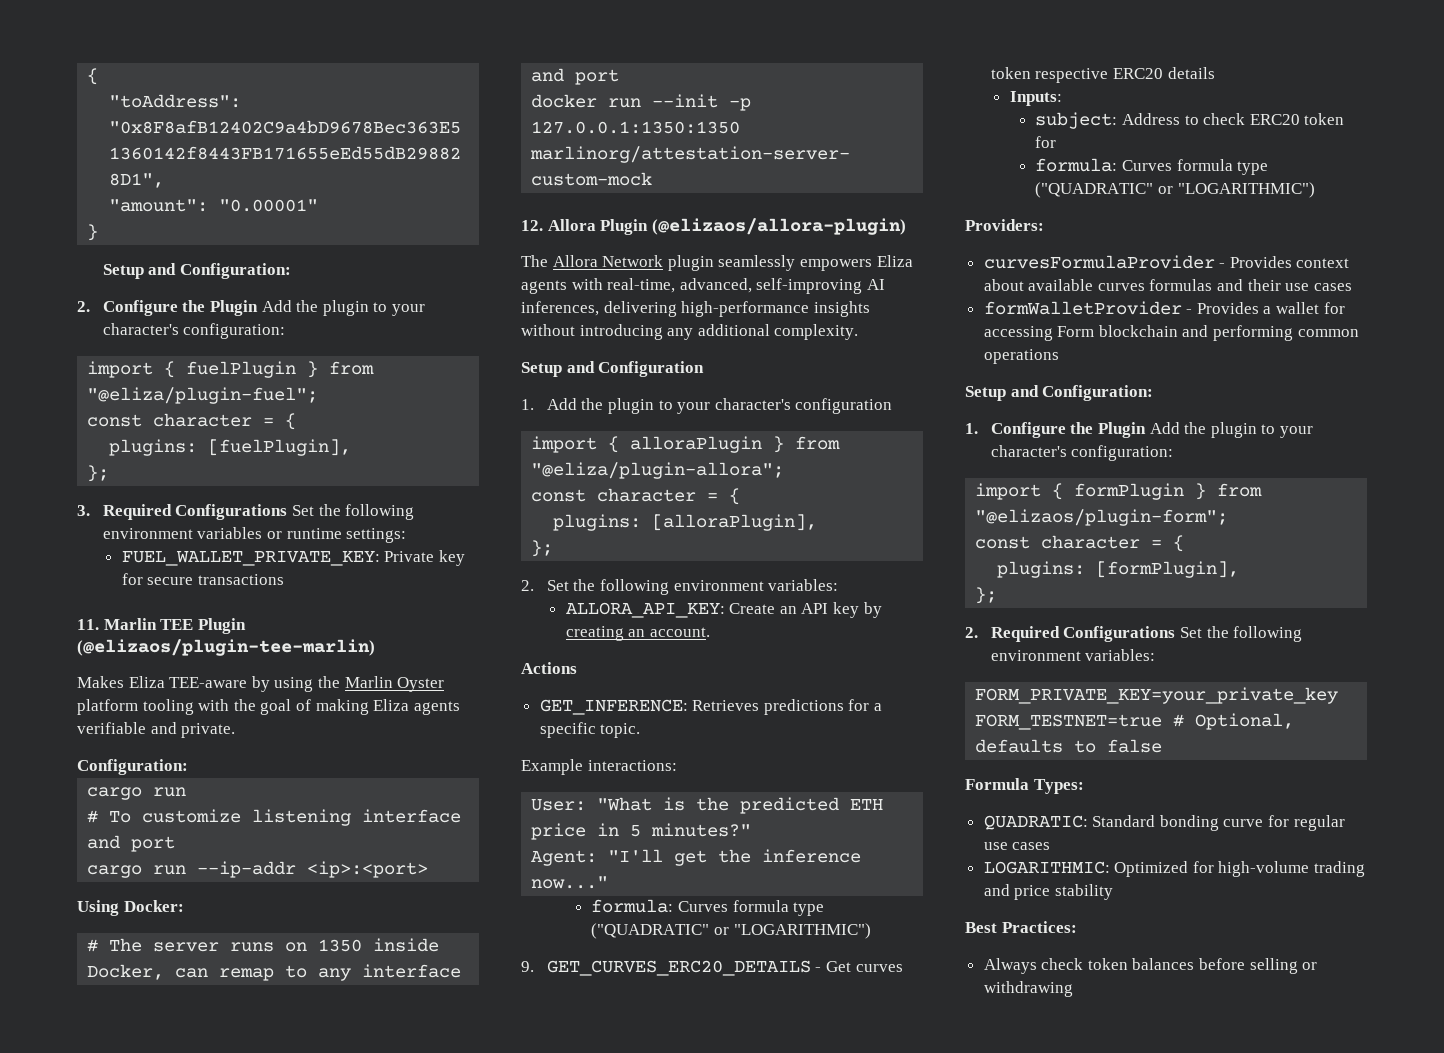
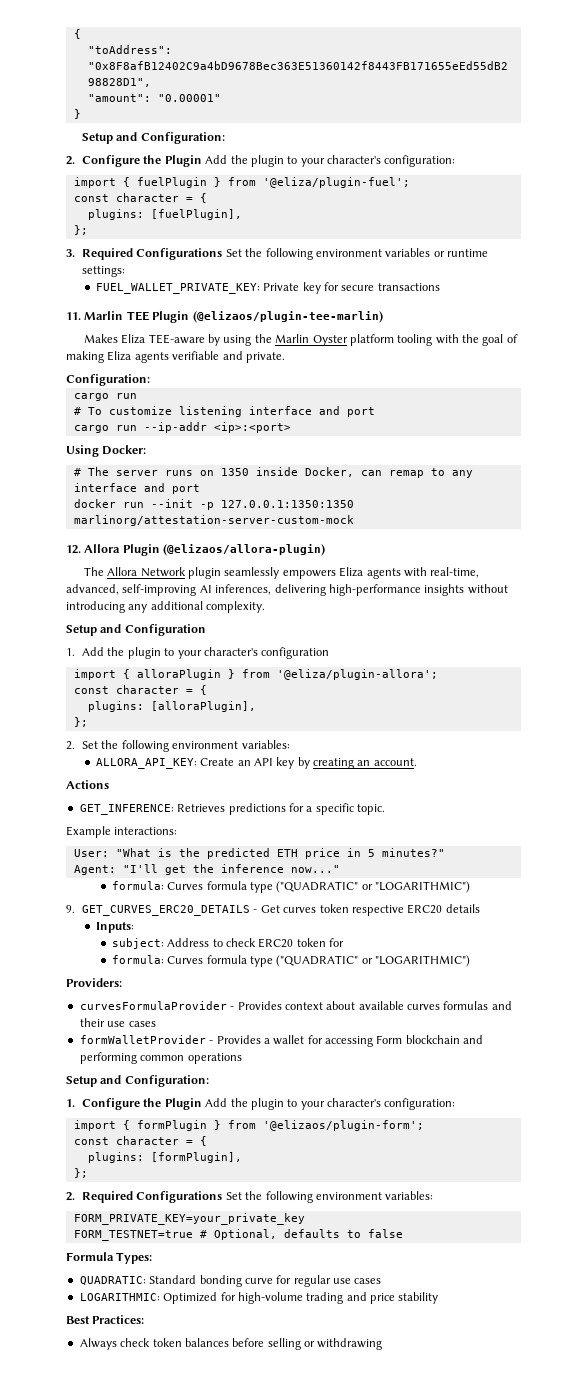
[87,387,319,404] "@eliza/plugin-fuel"; -> [262,177,410,188] '@eliza/plugin-fuel';
[531,462,785,479] "@eliza/plugin-allora"; -> [276,669,438,680] '@eliza/plugin-allora';
[975,509,1229,526] "@elizaos/plugin-form"; -> [262,1120,424,1131] '@elizaos/plugin-form';

